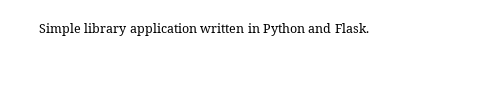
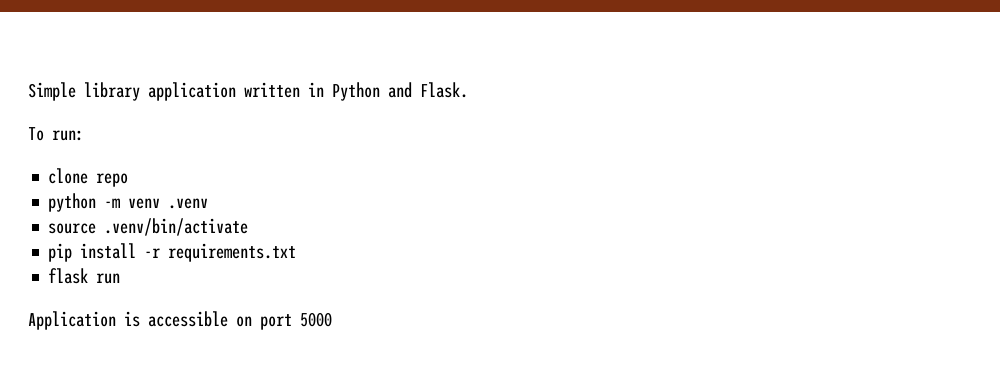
(369, 28) none -> [28,127,84,141] [48,168,129,187] [48,193,209,212] [48,218,249,236] [48,243,297,262] [48,268,121,284] [28,311,332,330] // To run: // clone repo // python -m venv .venv // source .venv/bin/activate // pip install -r requirements.txt // flask run // Application is accessible on port 5000

